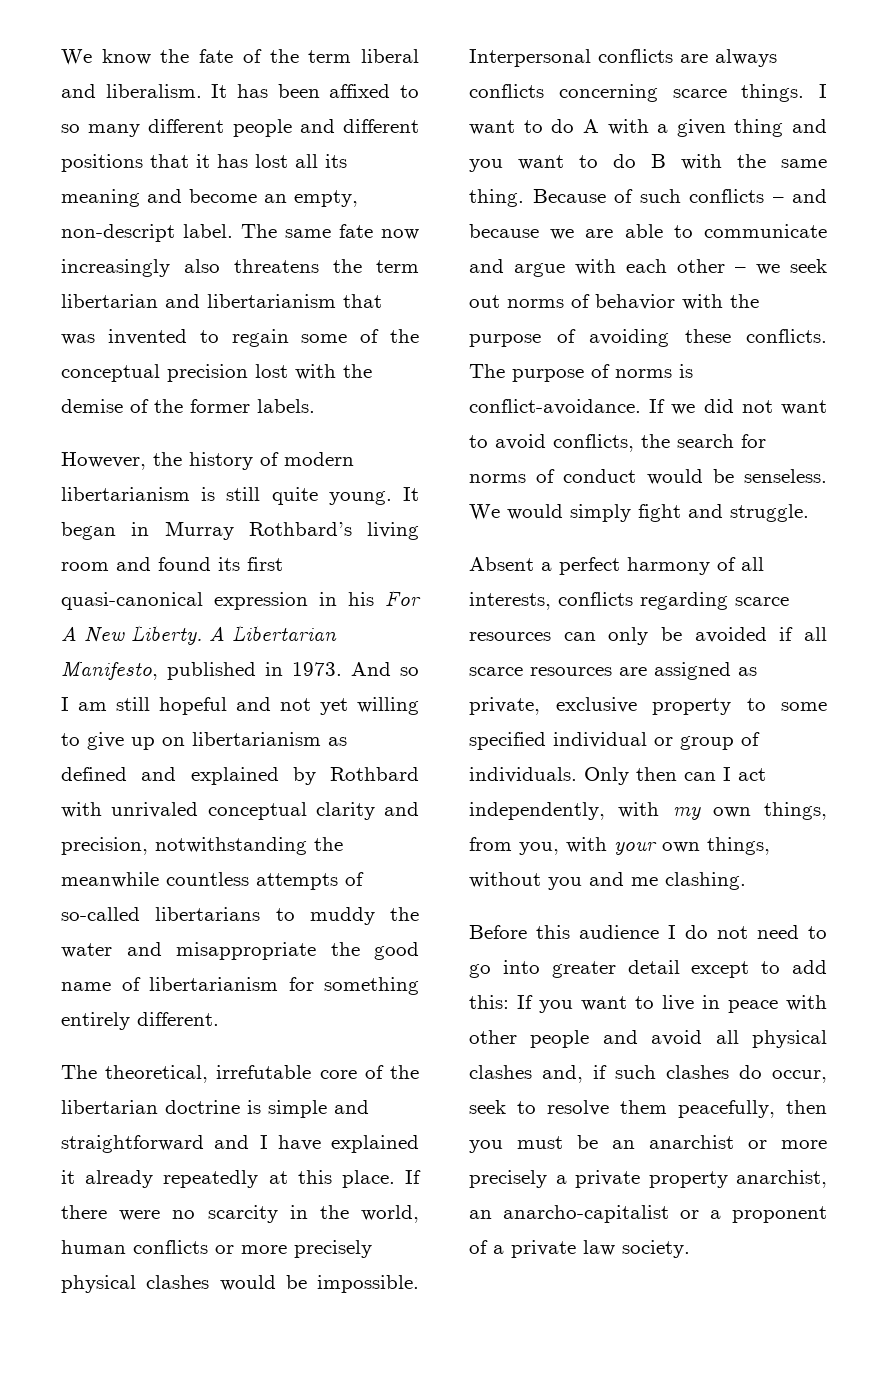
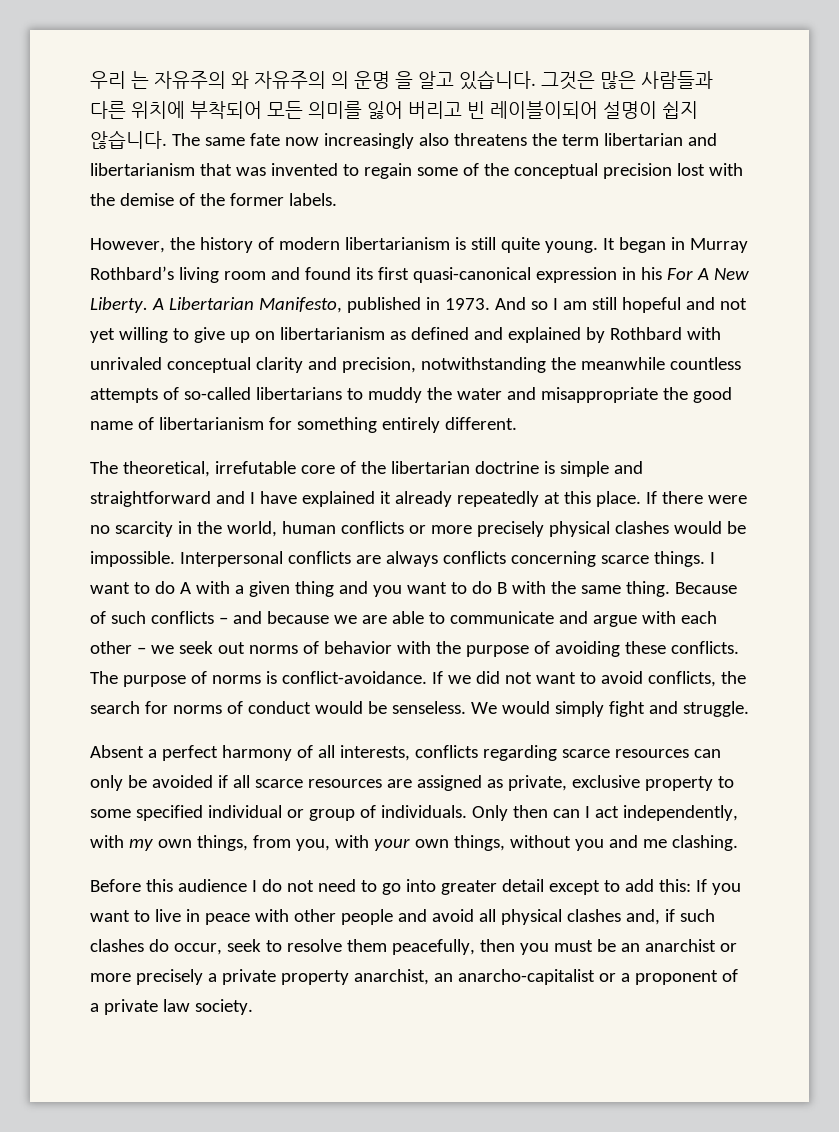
[61,49,420,65] [61,84,419,98] [61,119,419,137] [61,154,347,172] [61,189,358,207] [61,224,233,242] We know the fate of the term liberal and liberalism. It has been affixed to so many different people and different positions that it has lost all its meaning and become an empty, non-descript label. -> [90,70,713,90] [90,101,698,119] [90,130,167,149] 우리 는 자유주의 와 자유주의 의 운명 을 알고 있습니다. 그것은 많은 사람들과 다른 위치에 부착되어 모든 의미를 잃어 버리고 빈 레이블이되어 설명이 쉽지 않습니다.

